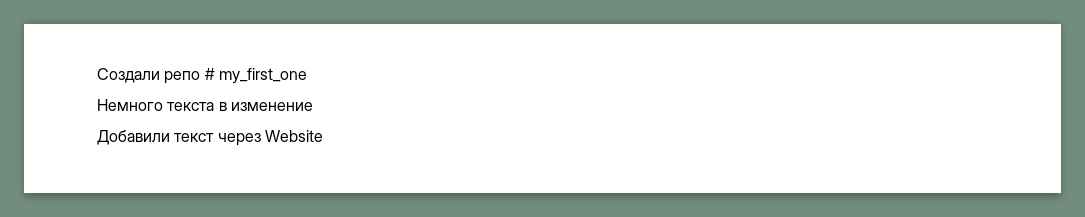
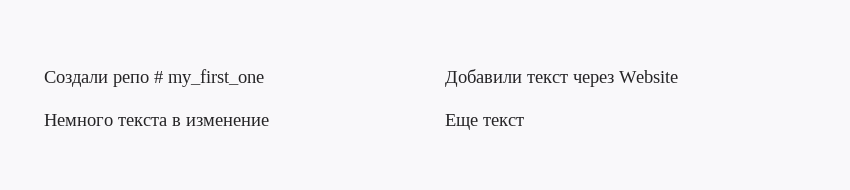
(323, 136) none -> [445,114,524,130] // Еще текст

